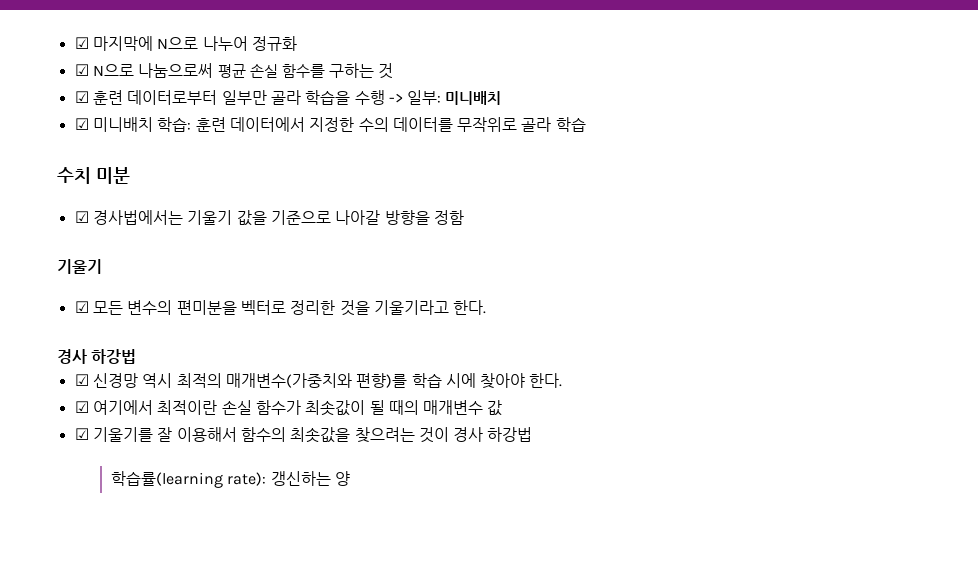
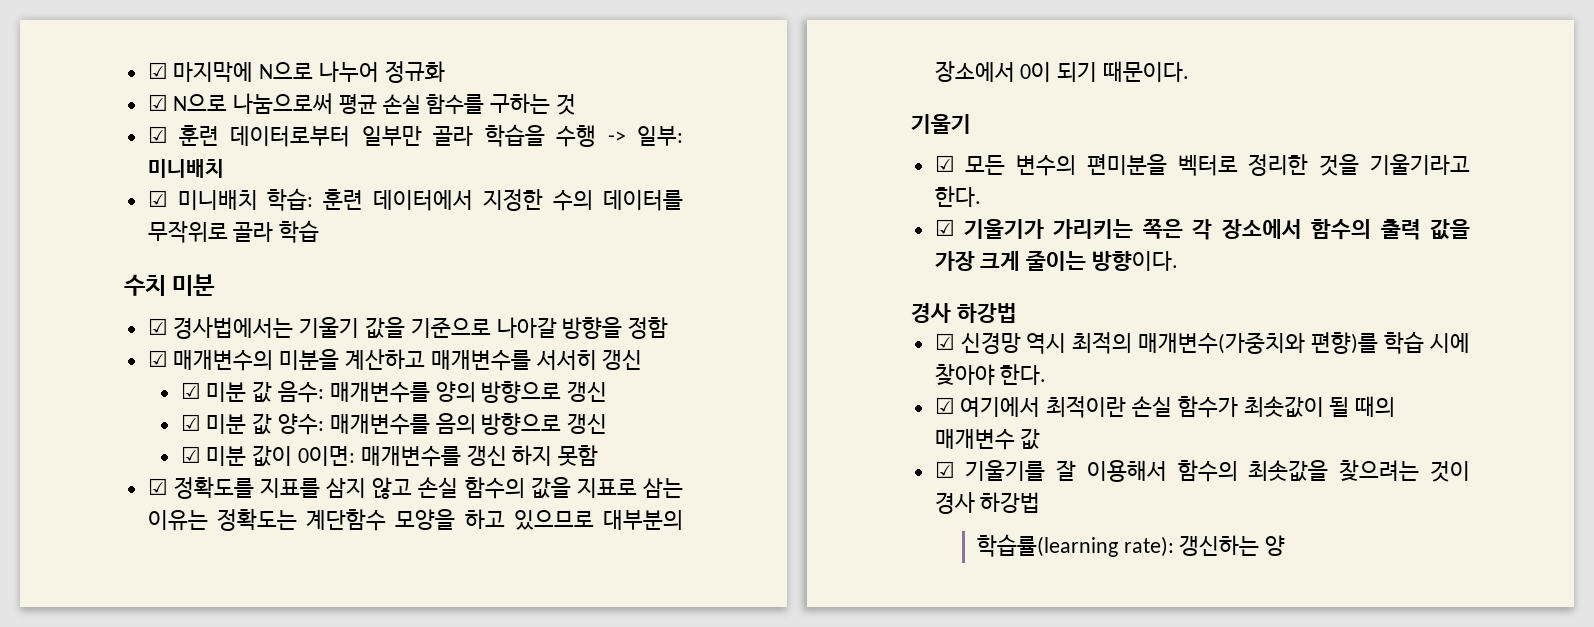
(464, 217) none -> [147,349,643,371] [180,381,608,403] [180,413,608,435] [180,445,599,467] [147,477,683,499] [147,509,684,531] [934,61,1190,82] // ☑ 매개변수의 미분을 계산하고 매개변수를 서서히 갱신 // ☑ 미분 값 음수: 매개변수를 양의 방향으로 갱신 // ☑ 미분 값 양수: 매개변수를 음의 방향으로 갱신 // ☑ 미분 값이 0이면: 매개변수를 갱신 하지 못함 // ☑ 정확도를 지표를 삼지 않고 손실 함수의 값을 지표로 삼는 이유는 정확도는 계단함수 모양을 하고 있으므로 대부분의 장소에서 0이 되기 때문이다.
(487, 307) none -> [934,218,1470,240] [934,250,1179,271] // ☑ 기울기가 가리키는 쪽은 각 장소에서 함수의 출력 값을 가장 크게 줄이는 방향이다.

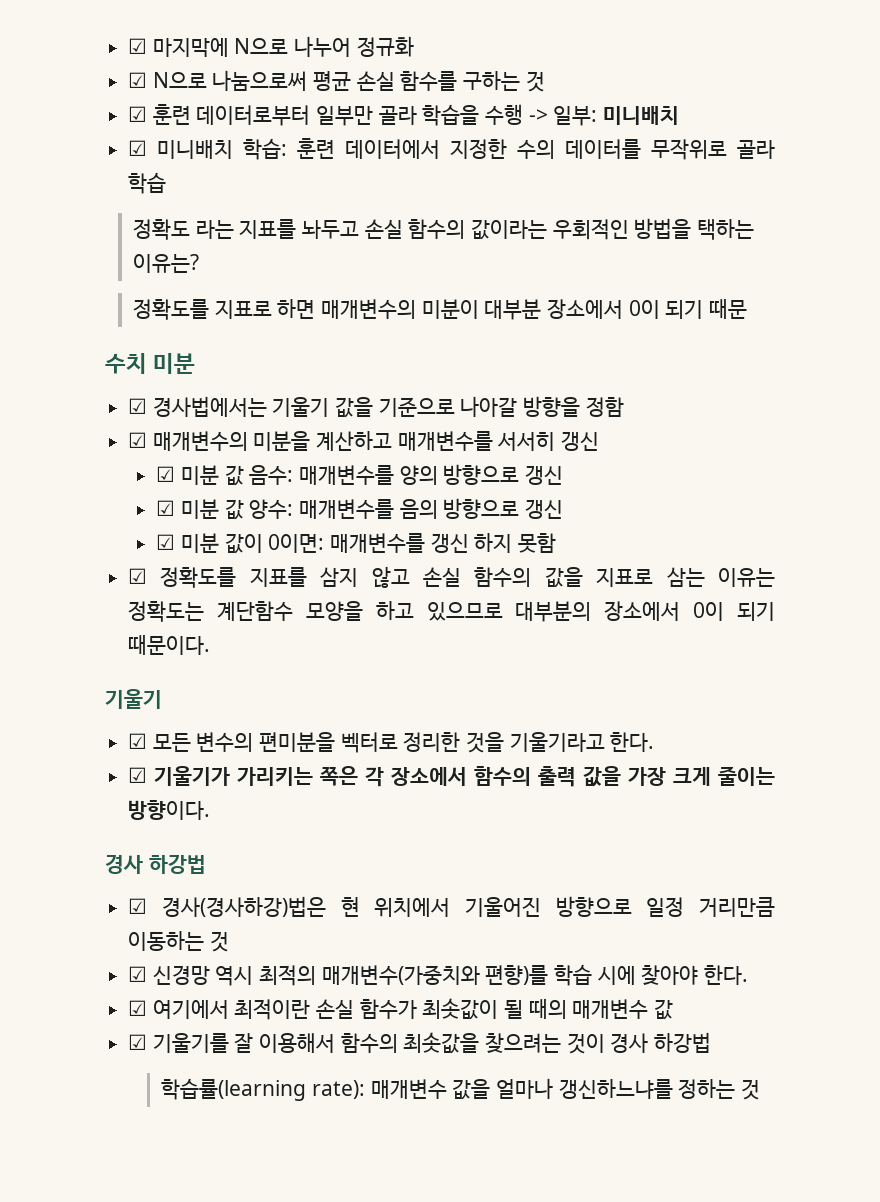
(320, 231) none -> [133,218,755,240] [133,254,200,273] [133,298,748,320] // 정확도 라는 지표를 놔두고 손실 함수의 값이라는 우회적인 방법을 택하는 이유는? // 정확도를 지표로 하면 매개변수의 미분이 대부분 장소에서 0이 되기 때문
(1017, 313) none -> [128,896,775,917] [128,931,229,952] // ☑ 경사(경사하강)법은 현 위치에서 기울어진 방향으로 일정 거리만큼 이동하는 것
[1179,535,1286,556] 갱신하는 양 -> [370,1078,760,1100] 매개변수 값을 얼마나 갱신하느냐를 정하는 것

